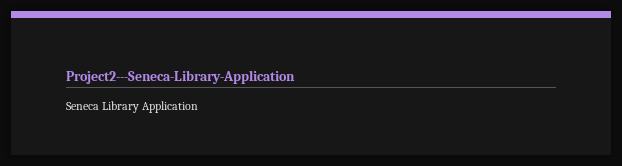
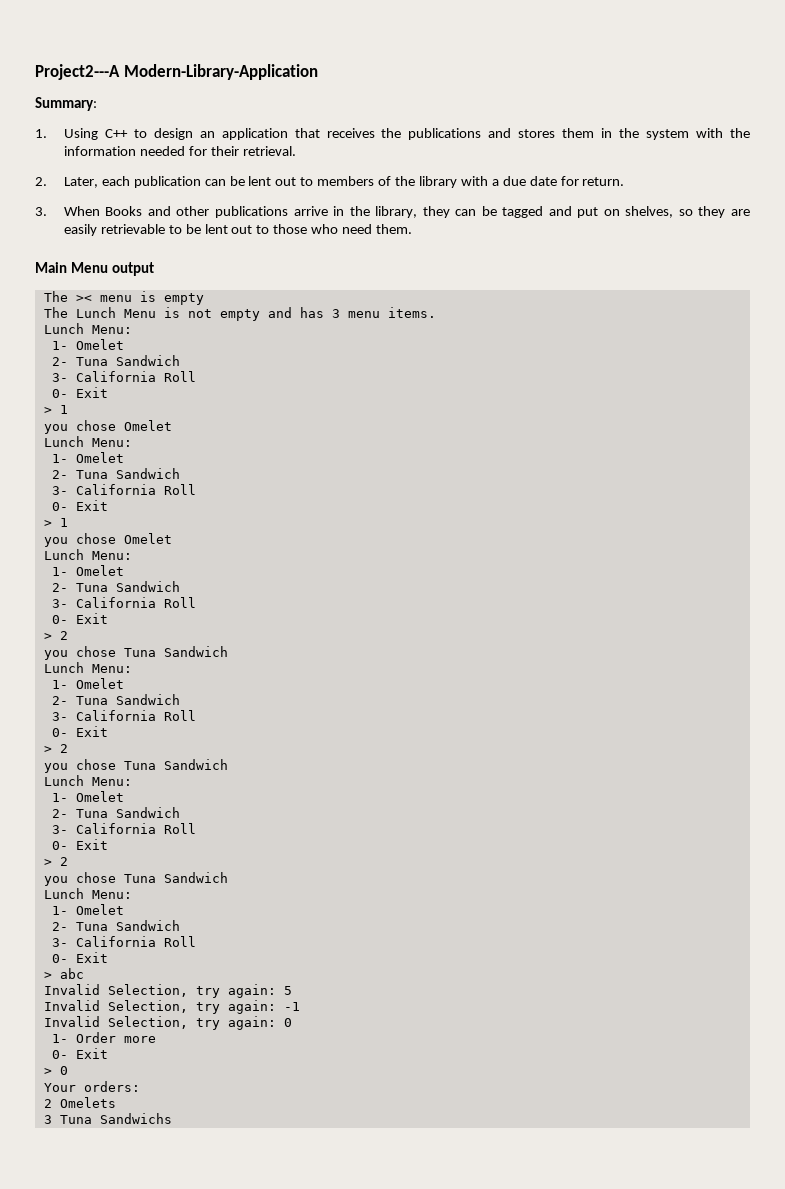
[66,70,295,84] [66,101,199,113] Project2---Seneca-Library-Application // Seneca Library Application -> [35,64,318,80] [35,97,97,111] [35,128,750,140] [63,146,296,156] [35,176,625,188] [35,206,750,218] [63,224,413,236] [35,262,155,276] [43,291,204,305] [43,307,436,321] [43,323,132,334] [51,339,124,350] [51,355,180,366] [51,371,196,382] [51,387,108,398] [43,405,68,414] [43,420,172,434] [43,436,132,447] [51,452,124,463] [51,468,180,479] [51,484,196,495] [51,500,108,511] [43,518,68,527] [43,533,172,547] [43,549,132,560] [51,565,124,576] [51,581,180,592] [51,597,196,608] [51,613,108,624] [43,631,68,640] [43,646,228,660] [43,662,132,673] [51,678,124,689] [51,694,180,705] [51,710,196,721] [51,726,108,737] [43,744,68,753] [43,759,228,773] [43,775,132,786] [51,791,124,802] [51,807,180,818] [51,823,196,834] [51,839,108,850] [43,857,68,866] [43,872,228,886] [43,888,132,899] [51,904,124,915] [51,920,180,931] [51,936,196,947] [51,952,108,963] [43,968,84,979] [43,984,292,998] [43,1000,300,1014] [43,1016,292,1030] [51,1032,156,1043] [51,1048,108,1059] [43,1066,68,1075] [43,1081,140,1092] [43,1097,116,1108] [43,1113,172,1124] Project2---A Modern-Library-Application // Summary: // 1. Using C++ to design an application that receives the publications and stores them in the system with the information needed for their retrieval. // 2. Later, each publication can be lent out to members of the library with a due date for return. // 3. When Books and other publications arrive in the library, they can be tagged and put on shelves, so they are easily retrievable to be lent out to those who need them. // Main Menu output // The >< menu is empty // The Lunch Menu is not empty and has 3 menu items. // Lunch Menu: // 1- Omelet // 2- Tuna Sandwich // 3- California Roll // 0- Exit // > 1 // you chose Omelet // Lunch Menu: // 1- Omelet // 2- Tuna Sandwich // 3- California Roll // 0- Exit // > 1 // you chose Omelet // Lunch Menu: // 1- Omelet // 2- Tuna Sandwich // 3- California Roll // 0- Exit // > 2 // you chose Tuna Sandwich // Lunch Menu: // 1- Omelet // 2- Tuna Sandwich // 3- California Roll // 0- Exit // > 2 // you chose Tuna Sandwich // Lunch Menu: // 1- Omelet // 2- Tuna Sandwich // 3- California Roll // 0- Exit // > 2 // you chose Tuna Sandwich // Lunch Menu: // 1- Omelet // 2- Tuna Sandwich // 3- California Roll // 0- Exit // > abc // Invalid Selection, try again: 5 // Invalid Selection, try again: -1 // Invalid Selection, try again: 0 // 1- Order more // 0- Exit // > 0 // Your orders: // 2 Omelets // 3 Tuna Sandwichs

